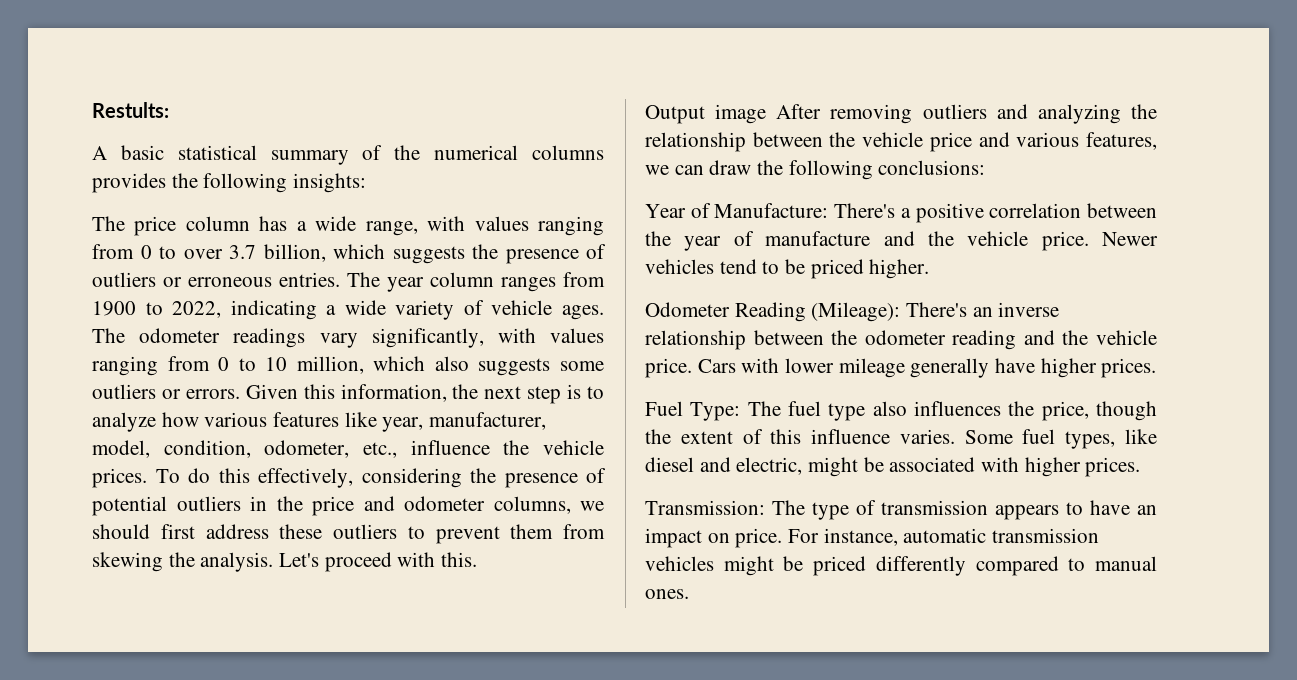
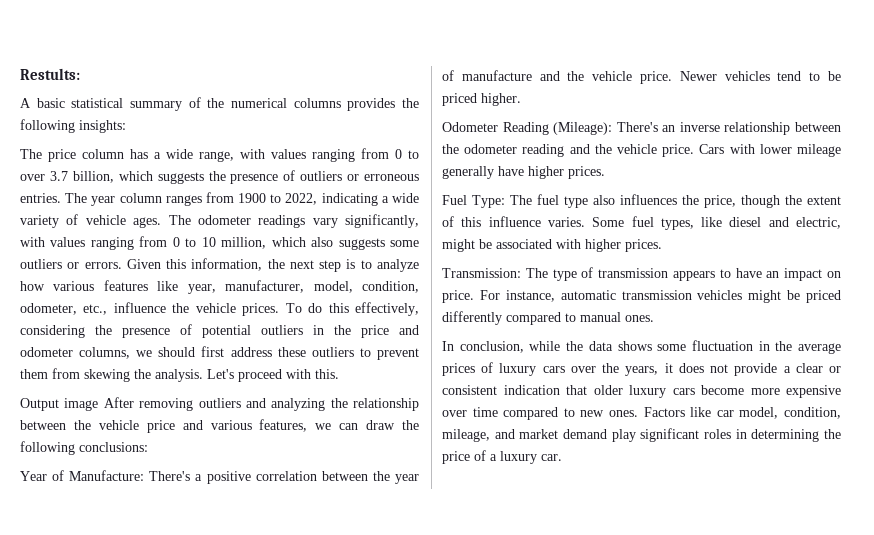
(689, 594) none -> [442,340,841,354] [442,362,841,376] [442,385,841,398] [442,407,841,420] [442,428,841,442] [442,450,562,464] // In conclusion, while the data shows some fluctuation in the average prices of luxury cars over the years, it does not provide a clear or consistent indication that older luxury cars become more expensive over time compared to new ones. Factors like car model, condition, mileage, and market demand play significant roles in determining the price of a luxury car.

